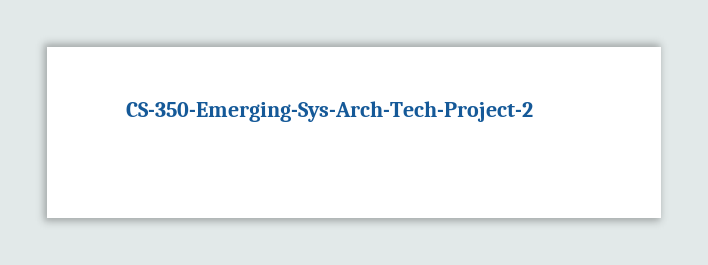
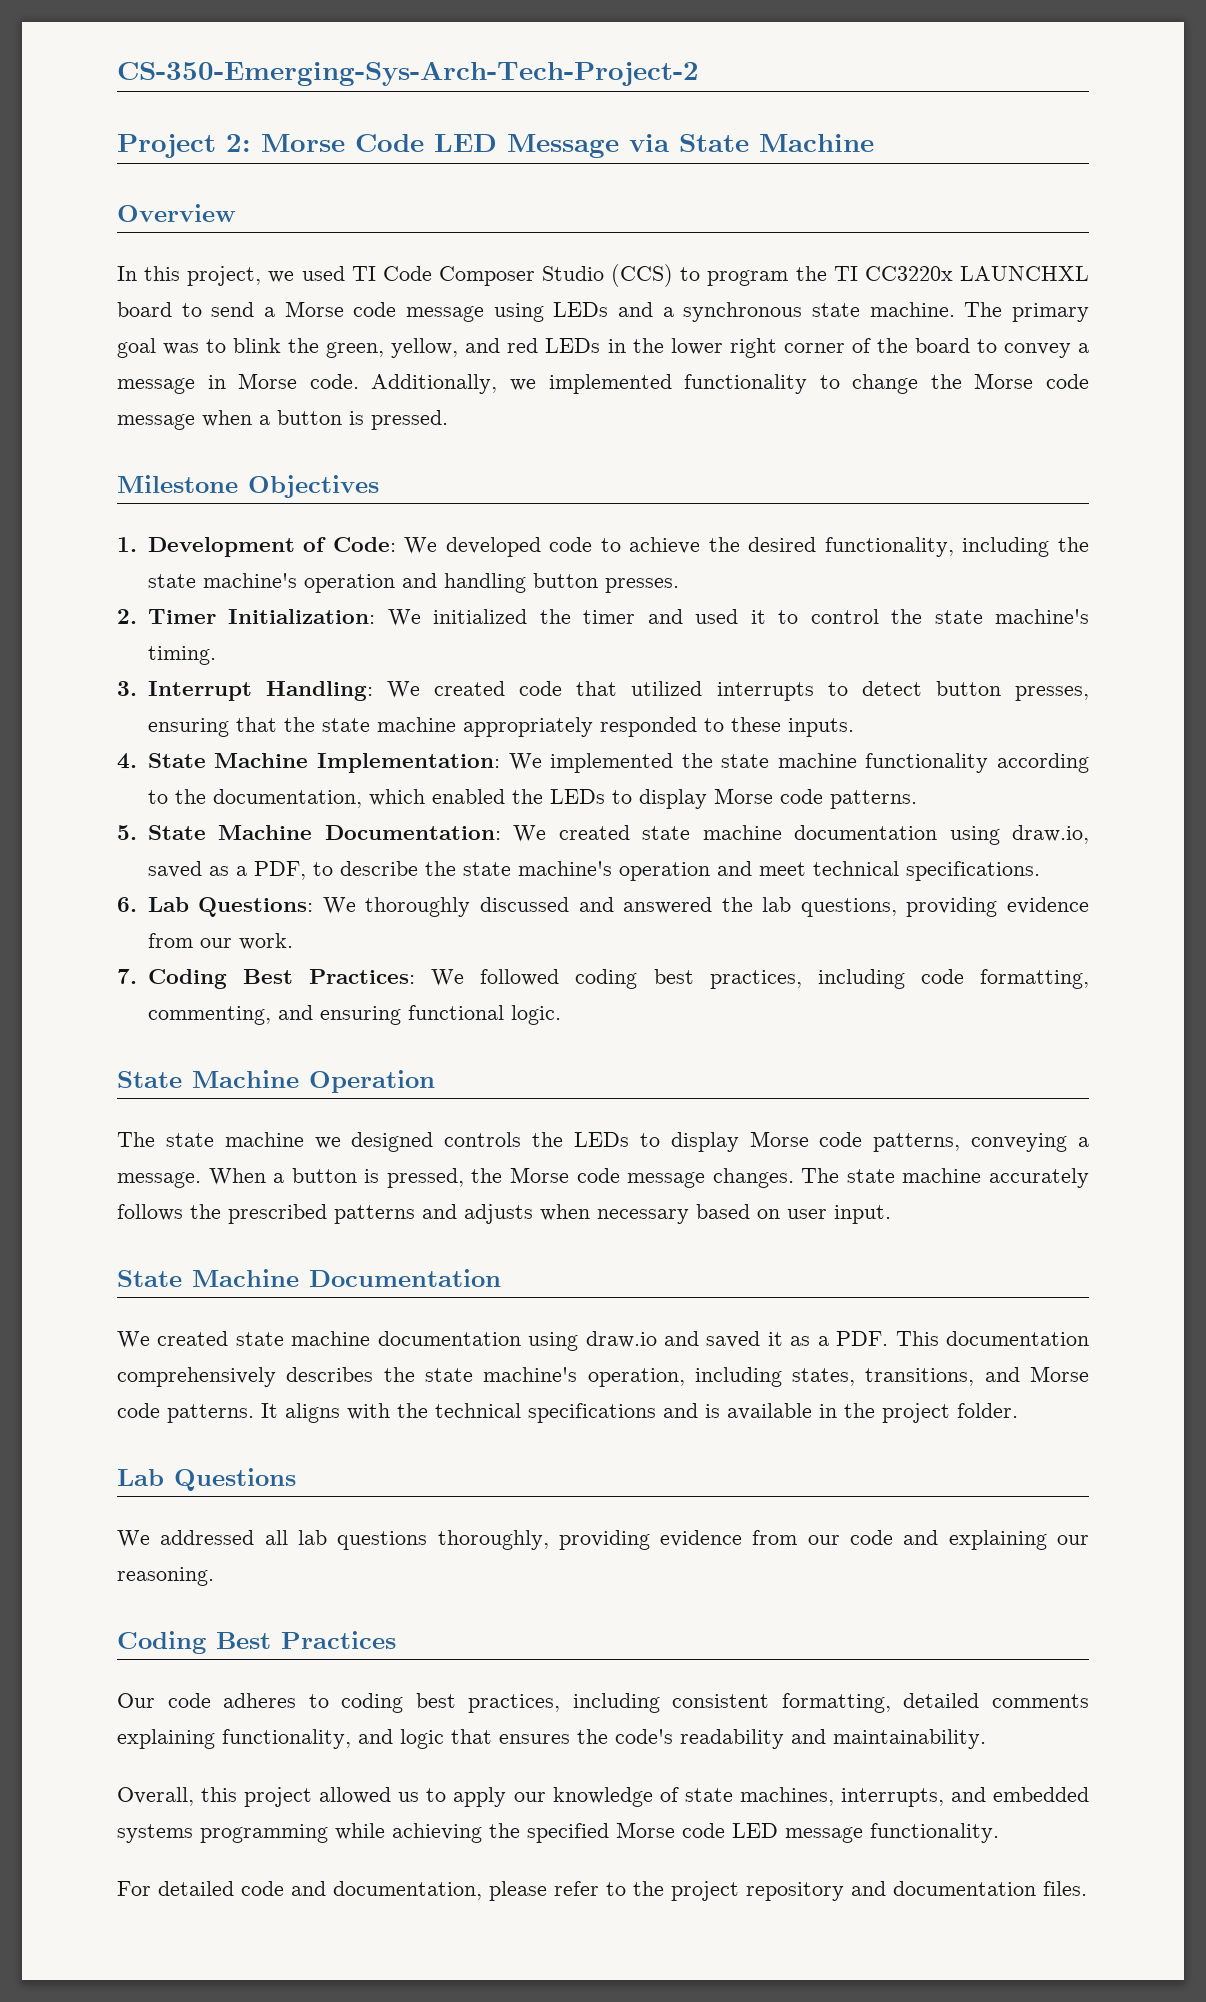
(533, 111) none -> [117,134,874,158] [117,204,236,222] [117,264,1089,287] [117,301,1089,322] [117,338,1089,358] [117,373,1090,394] [117,410,448,430] [117,475,379,498] [117,537,1089,557] [147,573,679,593] [117,609,1090,626] [147,646,216,665] [117,681,1089,701] [147,717,854,737] [117,753,1089,773] [147,788,917,809] [117,825,1089,845] [147,861,1040,881] [117,897,1090,917] [147,933,293,950] [117,969,1089,989] [147,1005,561,1025] [117,1070,435,1093] [117,1131,1089,1152] [117,1167,1089,1188] [117,1204,891,1224] [117,1269,501,1287] [117,1331,1090,1351] [117,1366,1089,1387] [117,1403,1018,1423] [117,1468,296,1491] [117,1530,1089,1550] [117,1567,214,1586] [117,1631,396,1654] [117,1693,1089,1713] [117,1729,986,1749] [117,1787,1089,1807] [117,1822,999,1843] [117,1881,1087,1901] // Project 2: Morse Code LED Message via State Machine // Overview // In this project, we used TI Code Composer Studio (CCS) to program the TI CC3220x LAUNCHXL board to send a Morse code message using LEDs and a synchronous state machine. The primary goal was to blink the green, yellow, and red LEDs in the lower right corner of the board to convey a message in Morse code. Additionally, we implemented functionality to change the Morse code message when a button is pressed. // Milestone Objectives // 1. Development of Code: We developed code to achieve the desired functionality, including the state machine's operation and handling button presses. // 2. Timer Initialization: We initialized the timer and used it to control the state machine's timing. // 3. Interrupt Handling: We created code that utilized interrupts to detect button presses, ensuring that the state machine appropriately responded to these inputs. // 4. State Machine Implementation: We implemented the state machine functionality according to the documentation, which enabled the LEDs to display Morse code patterns. // 5. State Machine Documentation: We created state machine documentation using draw.io, saved as a PDF, to describe the state machine's operation and meet technical specifications. // 6. Lab Questions: We thoroughly discussed and answered the lab questions, providing evidence from our work. // 7. Coding Best Practices: We followed coding best practices, including code formatting, commenting, and ensuring functional logic. // State Machine Operation // The state machine we designed controls the LEDs to display Morse code patterns, conveying a message. When a button is pressed, the Morse code message changes. The state machine accurately follows the prescribed patterns and adjusts when necessary based on user input. // State Machine Documentation // We created state machine documentation using draw.io and saved it as a PDF. This documentation comprehensively describes the state machine's operation, including states, transitions, and Morse code patterns. It aligns with the technical specifications and is available in the project folder. // Lab Questions // We addressed all lab questions thoroughly, providing evidence from our code and explaining our reasoning. // Coding Best Practices // Our code adheres to coding best practices, including consistent formatting, detailed comments explaining functionality, and logic that ensures the code's readability and maintainability. // Overall, this project allowed us to apply our knowledge of state machines, interrupts, and embedded systems programming while achieving the specified Morse code LED message functionality. // For detailed code and documentation, please refer to the project repository and documentation files.

